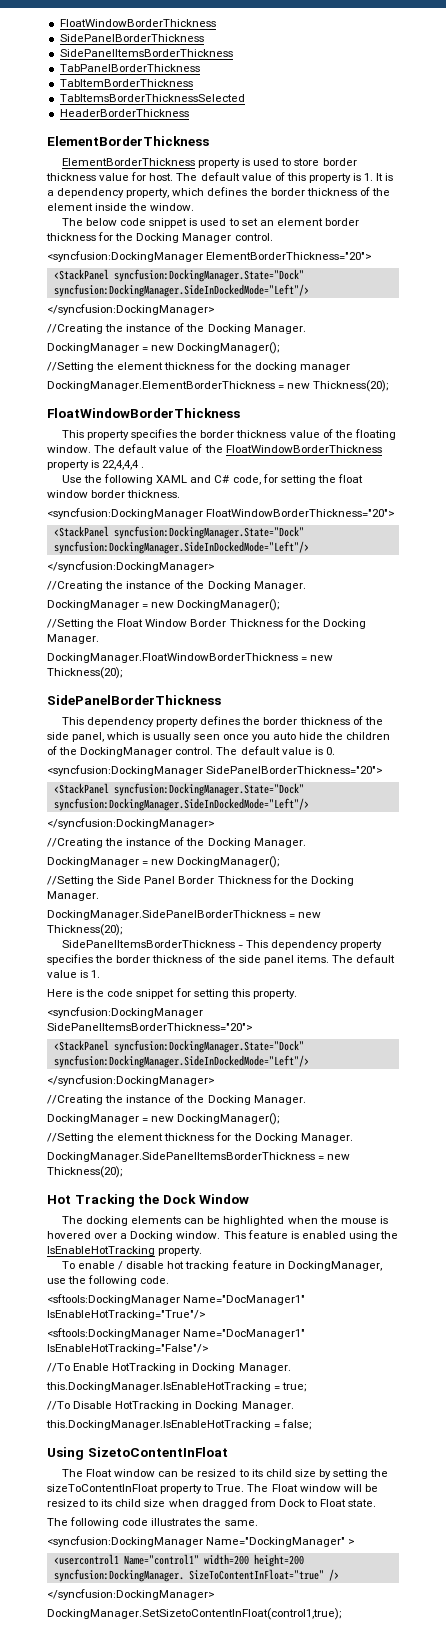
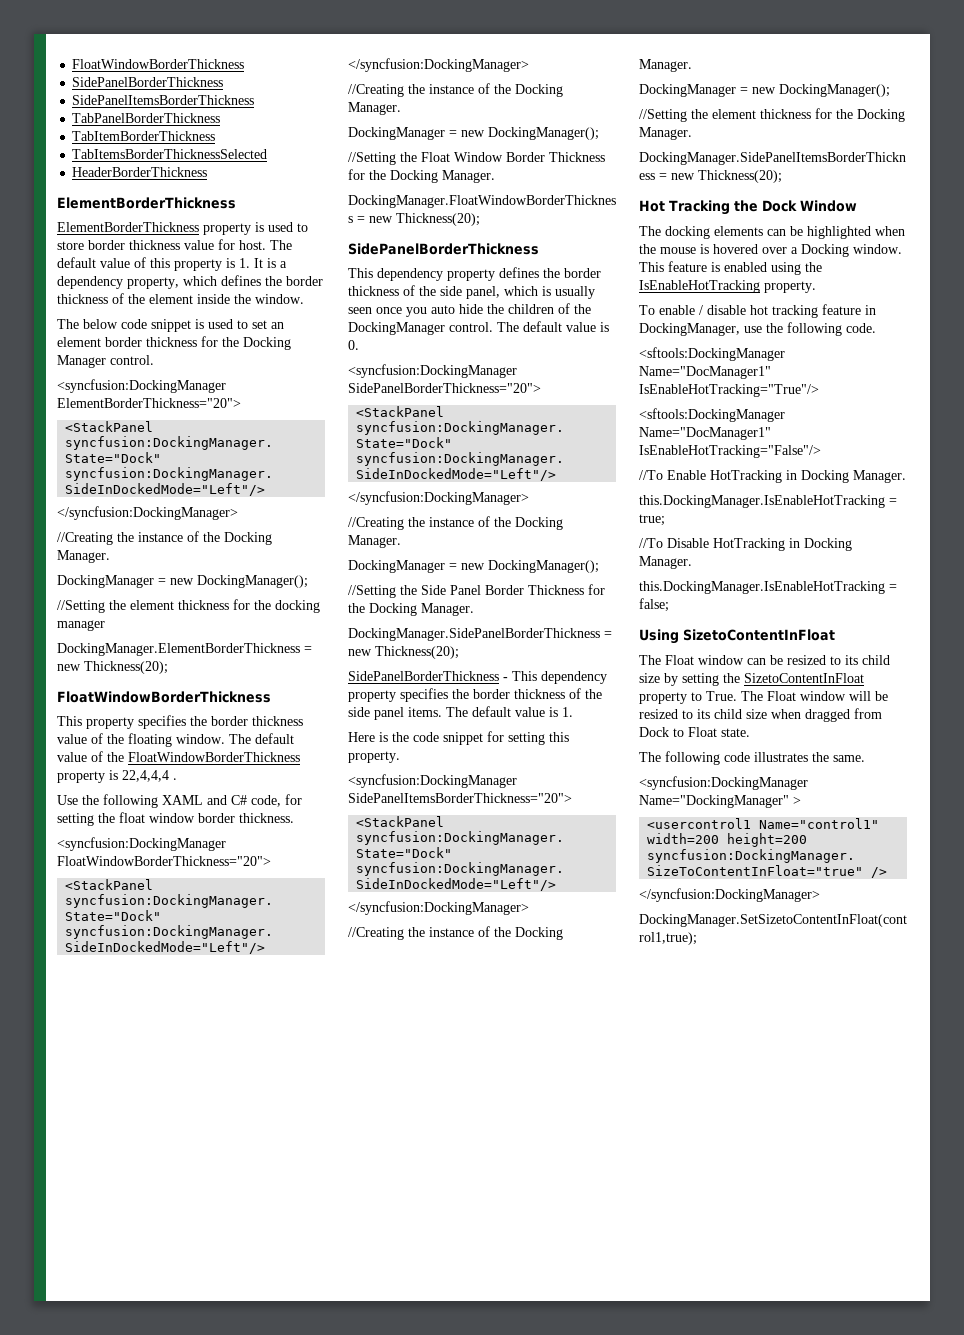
[61,940,235,948] SidePanelItemsBorderThickness -> [348,671,499,681] SidePanelBorderThickness
[47,1484,158,1492] sizeToContentInFloat -> [744,673,864,683] SizetoContentInFloat

